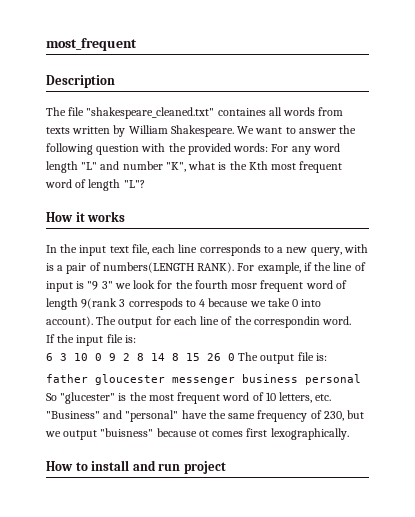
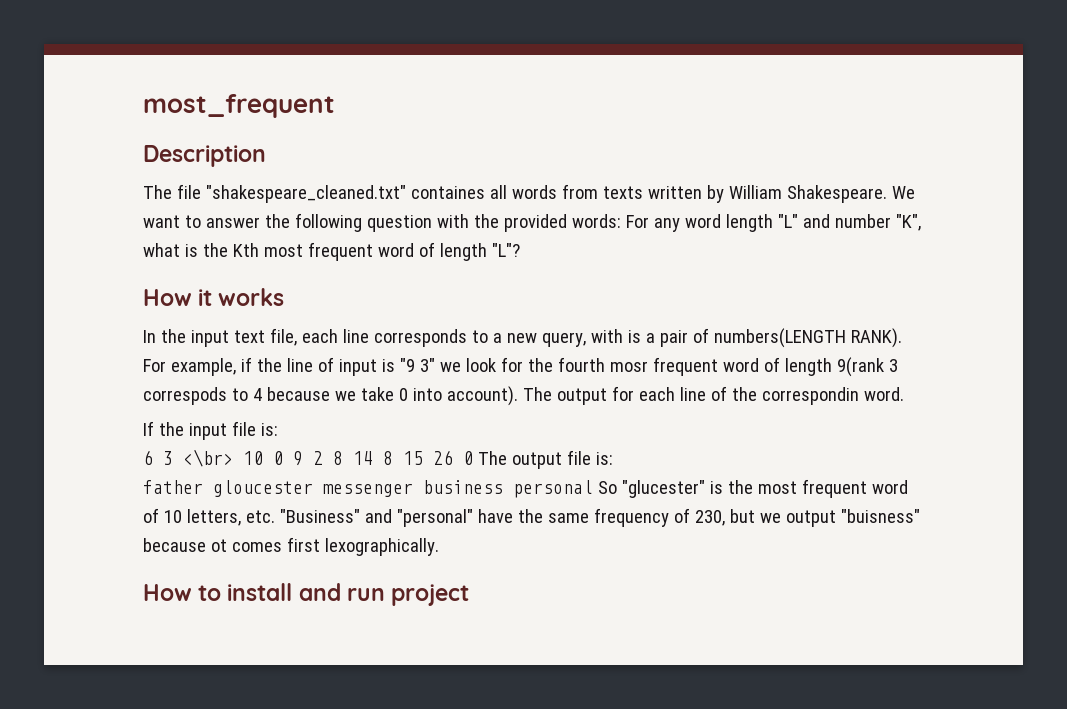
(67, 357) none -> [183,449,233,467] <\br>

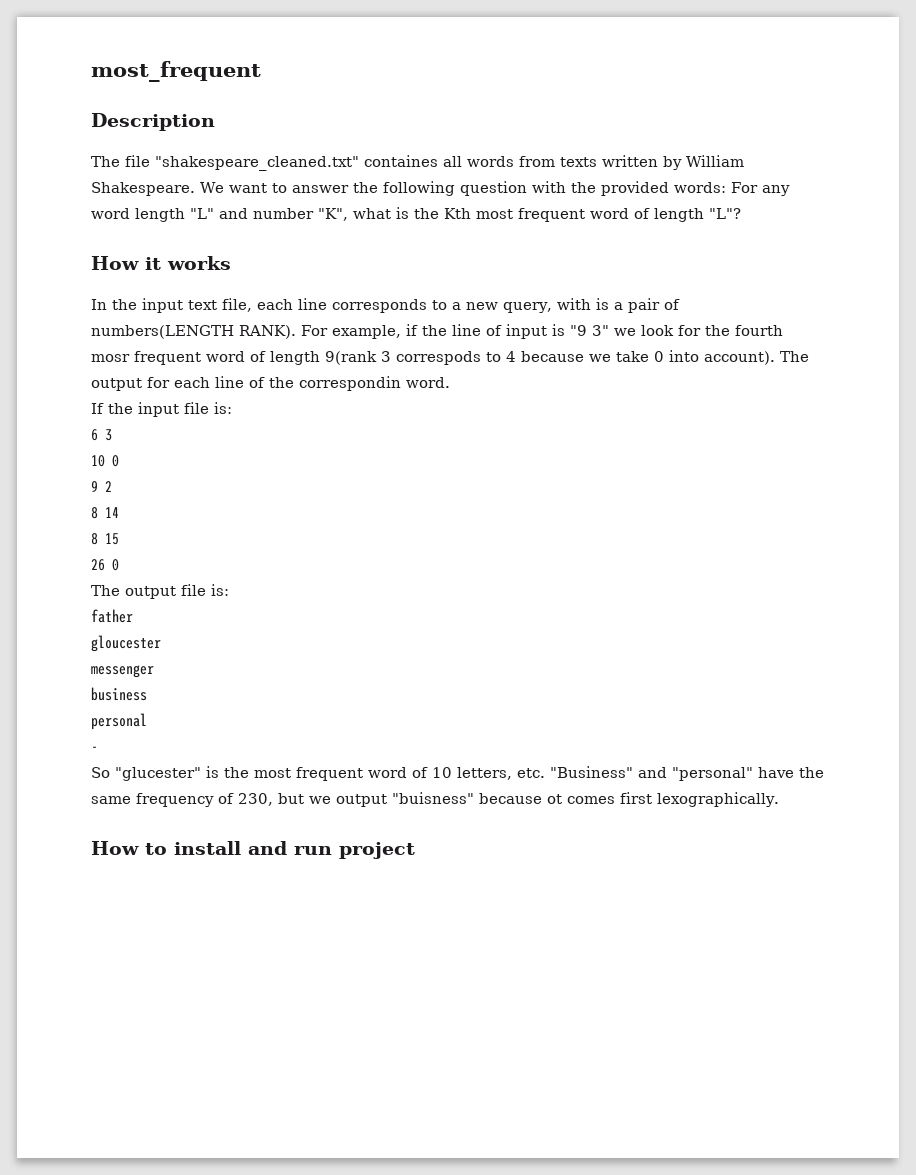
[183,449,233,467] <\br> -> (112, 435) //
(283, 458) none -> (119, 461) //
(323, 458) none -> (112, 486) //
(373, 458) none -> (119, 512) //
(423, 458) none -> (119, 539) //
(473, 458) none -> (119, 565) //
(203, 487) none -> (133, 616) //
(313, 488) none -> (161, 643) //
(413, 490) none -> (154, 671) //
(503, 487) none -> (147, 694) //
(593, 489) none -> [91,746,98,752] // - //

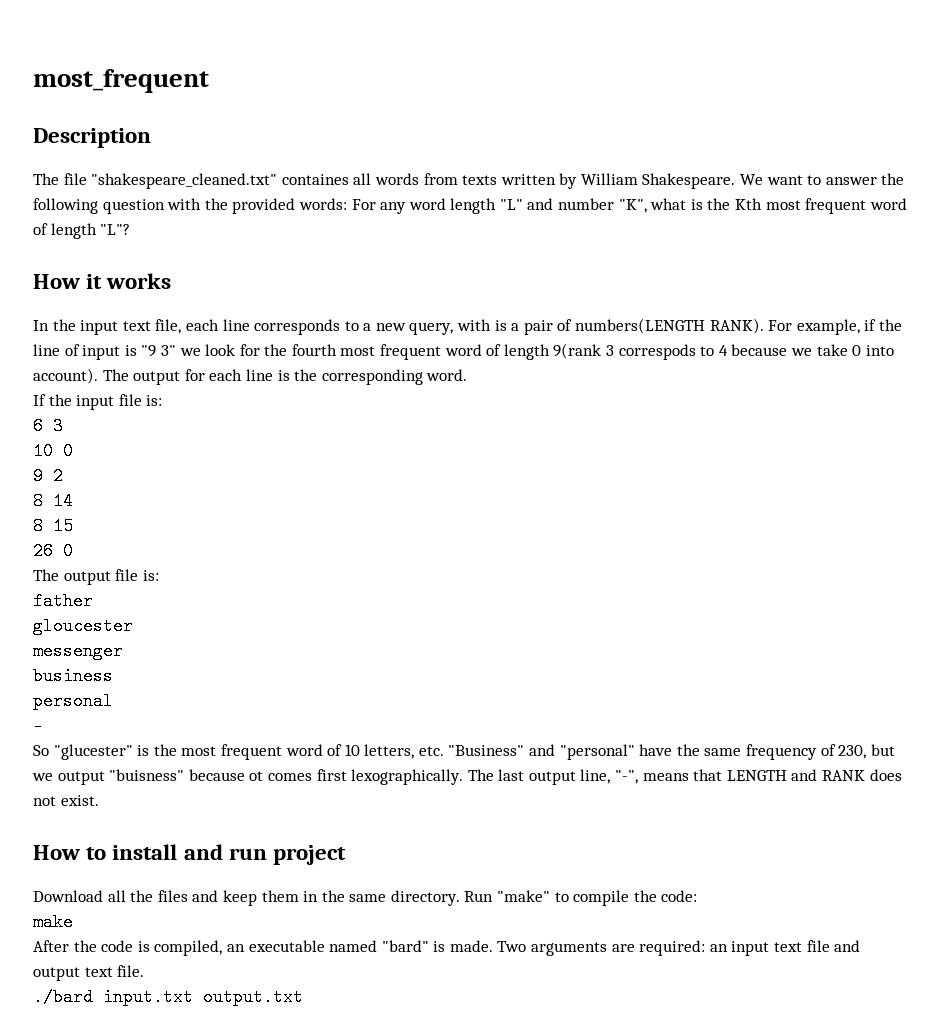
[91,354,130,362] mosr -> [340,346,376,356] most
[249,376,401,391] of the correspondin -> [277,369,423,385] is the corresponding
(779, 799) none -> [467,769,902,785] [33,795,99,806] The last output line, "-", means that LENGTH and RANK does not exist.
(415, 850) none -> [33,890,698,906] [33,913,73,931] [33,940,861,956] [33,965,145,981] [33,988,303,1006] // Download all the files and keep them in the same directory. Run "make" to compile the code: // make // After the code is compiled, an executable named "bard" is made. Two arguments are required: an input text file and output text file. // ./bard input.txt output.txt

